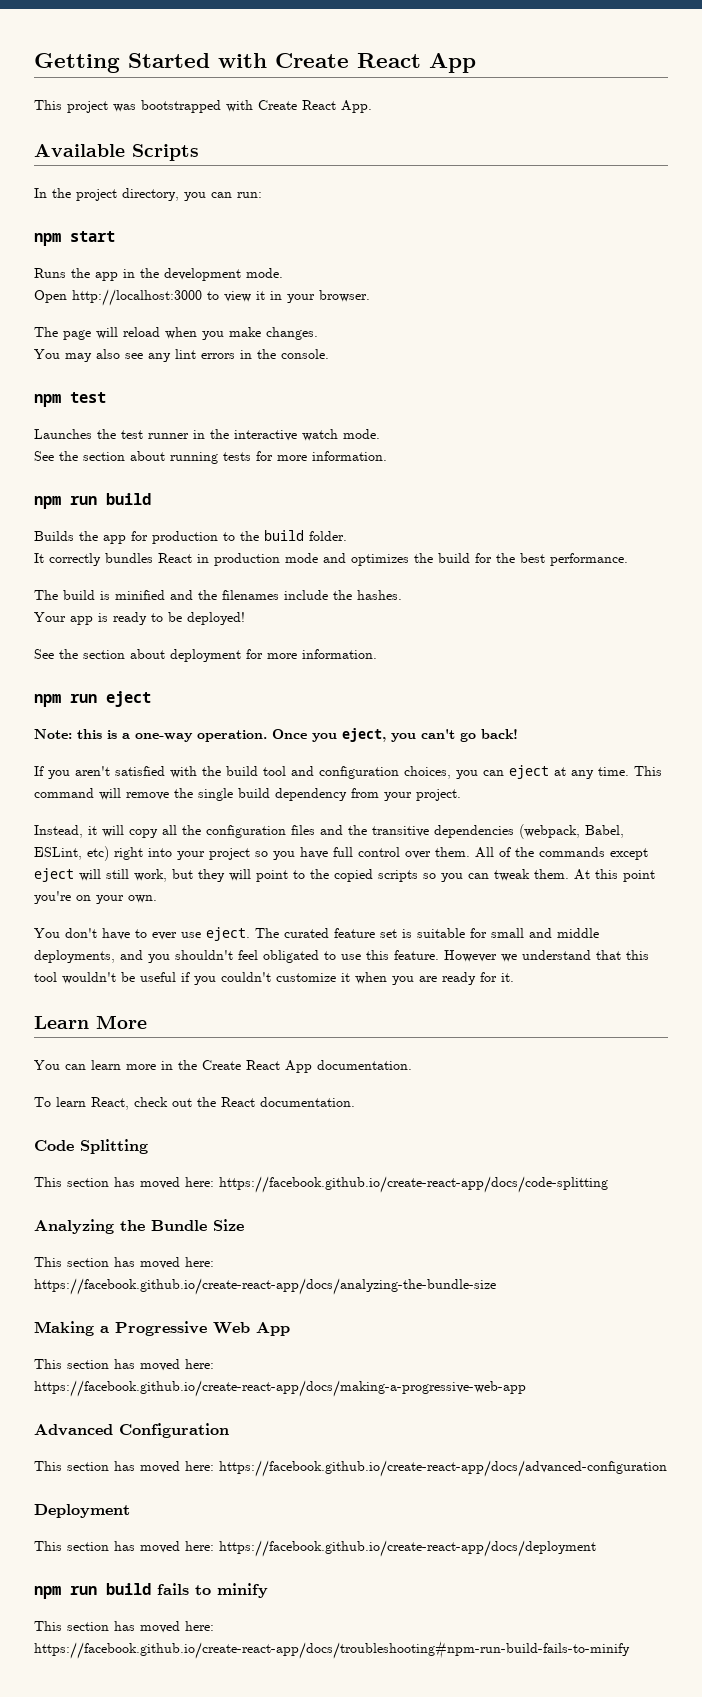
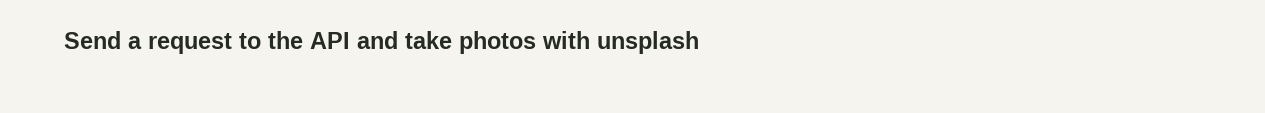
[34,53,476,73] [34,100,372,113] [34,144,199,161] [34,188,262,201] [34,231,115,246] [34,268,283,281] [34,289,370,306] [34,327,318,340] [34,349,329,362] [34,392,106,407] [34,429,380,441] [34,451,387,464] [34,493,151,509] [34,530,347,544] [34,553,628,566] [34,590,402,600] [34,612,245,625] [34,649,377,662] [34,691,151,707] [34,728,518,742] [34,765,662,779] [34,788,461,801] [34,824,624,839] [34,846,648,861] [34,868,655,882] [34,891,157,904] [34,927,599,941] [34,950,649,963] [34,972,514,985] [34,1015,147,1029] [34,1060,412,1073] [34,1097,355,1110] [34,1139,148,1154] [34,1176,608,1193] [34,1219,244,1234] [34,1257,214,1269] [34,1278,496,1295] [34,1321,290,1336] [34,1359,214,1371] [34,1380,526,1397] [34,1423,229,1438] [34,1460,667,1477] [34,1504,130,1518] [34,1540,596,1557] [34,1583,268,1599] [34,1621,214,1633] [34,1641,630,1659] Getting Started with Create React App // This project was bootstrapped with Create React App. // Available Scripts // In the project directory, you can run: // npm start // Runs the app in the development mode. // Open http://localhost:3000 to view it in your browser. // The page will reload when you make changes. // You may also see any lint errors in the console. // npm test // Launches the test runner in the interactive watch mode. // See the section about running tests for more information. // npm run build // Builds the app for production to the build folder. // It correctly bundles React in production mode and optimizes the build for the best performance. // The build is minified and the filenames include the hashes. // Your app is ready to be deployed! // See the section about deployment for more information. // npm run eject // Note: this is a one-way operation. Once you eject, you can't go back! // If you aren't satisfied with the build tool and configuration choices, you can eject at any time. This command will remove the single build dependency from your project. // Instead, it will copy all the configuration files and the transitive dependencies (webpack, Babel, ESLint, etc) right into your project so you have full control over them. All of the commands except eject will still work, but they will point to the copied scripts so you can tweak them. At this point you're on your own. // You don't have to ever use eject. The curated feature set is suitable for small and middle deployments, and you shouldn't feel obligated to use this feature. However we understand that this tool wouldn't be useful if you couldn't customize it when you are ready for it. // Learn More // You can learn more in the Create React App documentation. // To learn React, check out the React documentation. // Code Splitting // This section has moved here: https://facebook.github.io/create-react-app/docs/code-splitting // Analyzing the Bundle Size // This section has moved here: https://facebook.github.io/create-react-app/docs/analyzing-the-bundle-size // Making a Progressive Web App // This section has moved here: https://facebook.github.io/create-react-app/docs/making-a-progressive-web-app // Advanced Configuration // This section has moved here: https://facebook.github.io/create-react-app/docs/advanced-configuration // Deployment // This section has moved here: https://facebook.github.io/create-react-app/docs/deployment // npm run build fails to minify // This section has moved here: https://facebook.github.io/create-react-app/docs/troubleshooting#npm-run-build-fails-to-minify -> [64,31,699,54] Send a request to the API and take photos with unsplash

